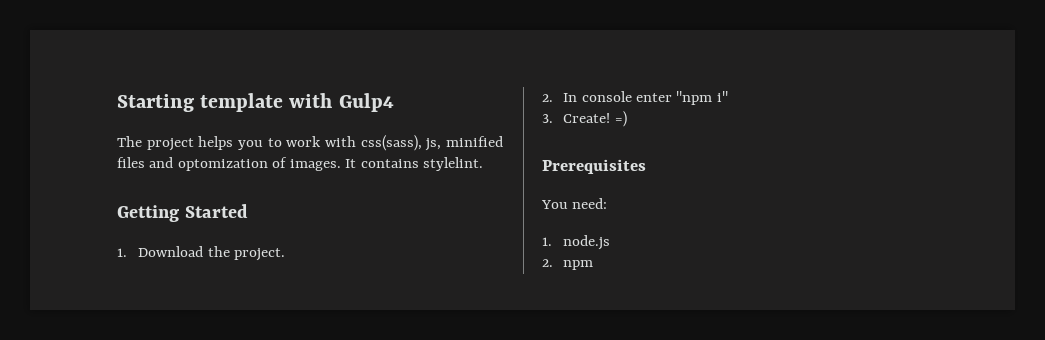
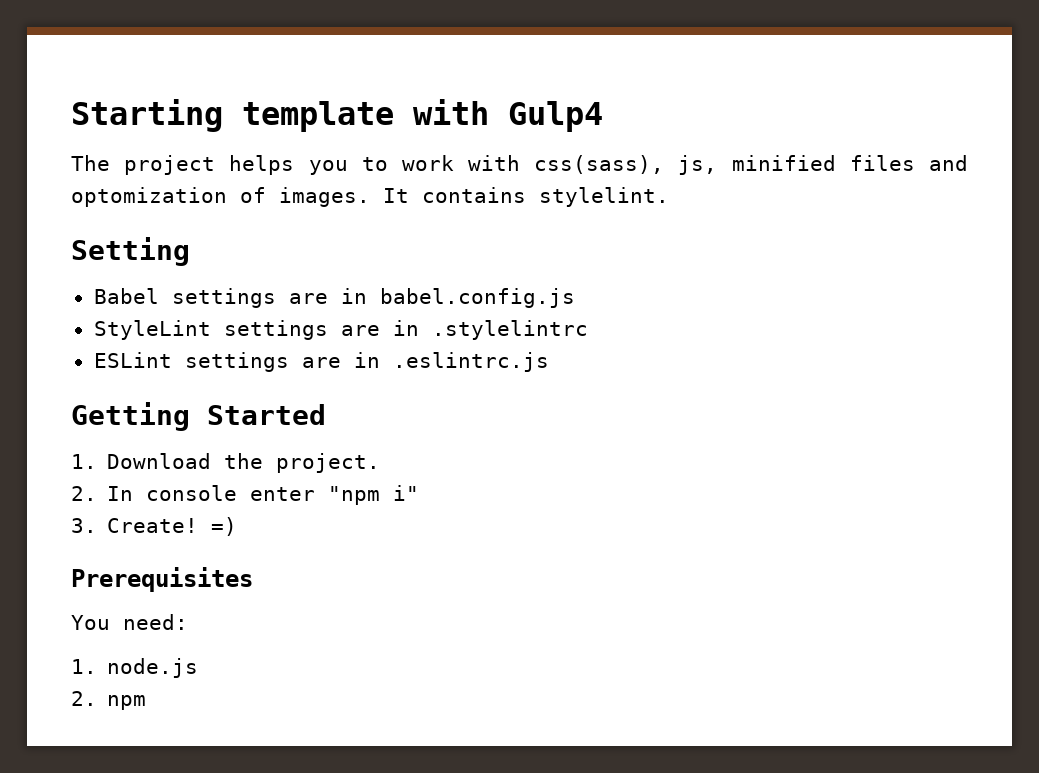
(484, 164) none -> [71,237,190,266] [93,288,575,308] [93,320,588,340] [93,352,549,372] // Setting // Babel settings are in babel.config.js // StyleLint settings are in .stylelintrc // ESLint settings are in .eslintrc.js

